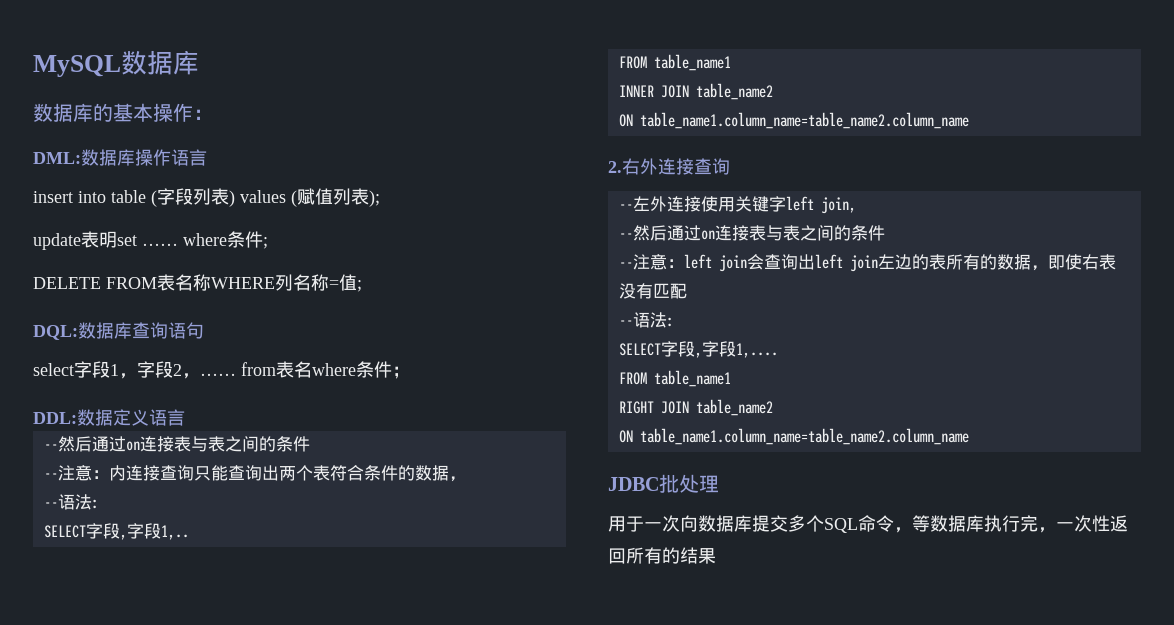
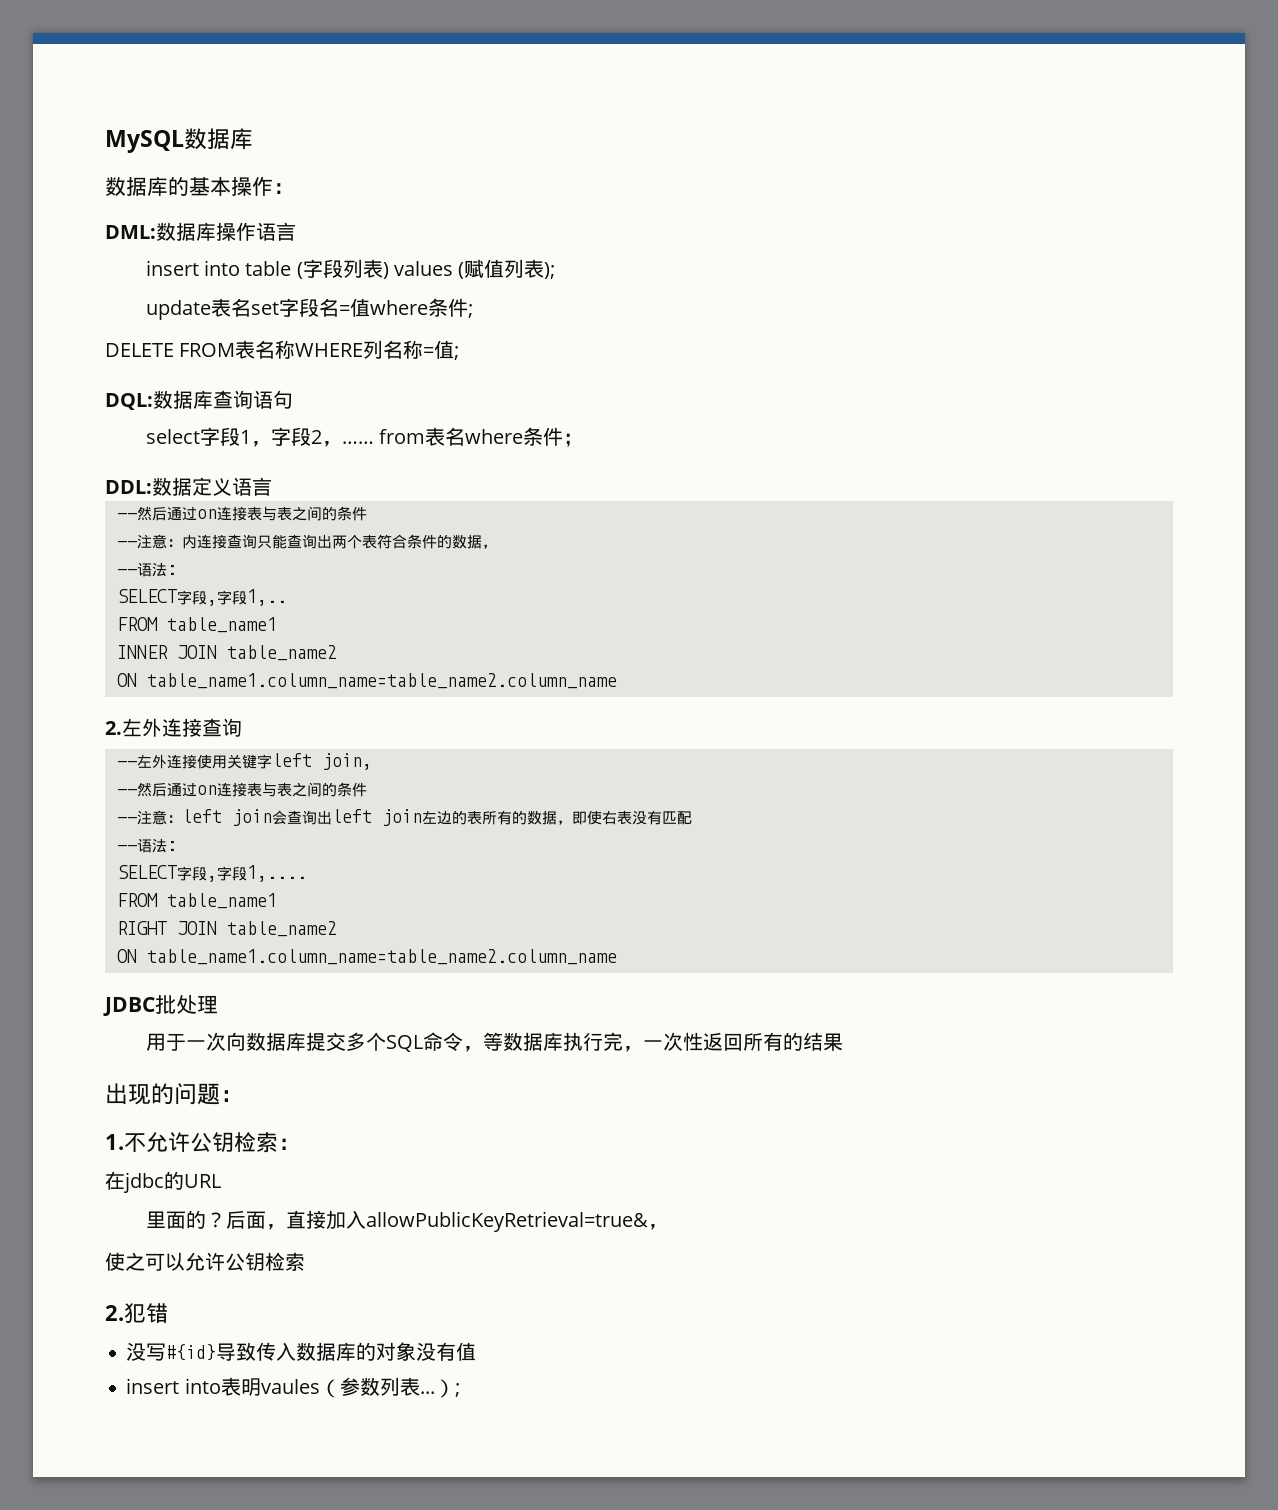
[99,231,178,248] 明set …… -> [230,298,370,317] 名set字段名=值
[622,158,640,175] 右 -> [122,718,142,737] 左
(716, 556) none -> [105,1083,243,1105] [105,1132,300,1153] [105,1171,221,1193] [145,1210,668,1232] [105,1252,305,1271] [105,1303,168,1323] [126,1342,477,1361] [126,1377,460,1398] // 出现的问题： // 1.不允许公钥检索： // 在jdbc的URL // 里面的？后面，直接加入allowPublicKeyRetrieval=true&， // 使之可以允许公钥检索 // 2.犯错 // 没写#{id}导致传入数据库的对象没有值 // insert into表明vaules（参数列表...）;

